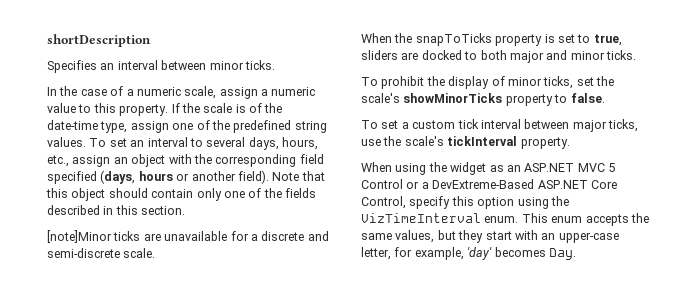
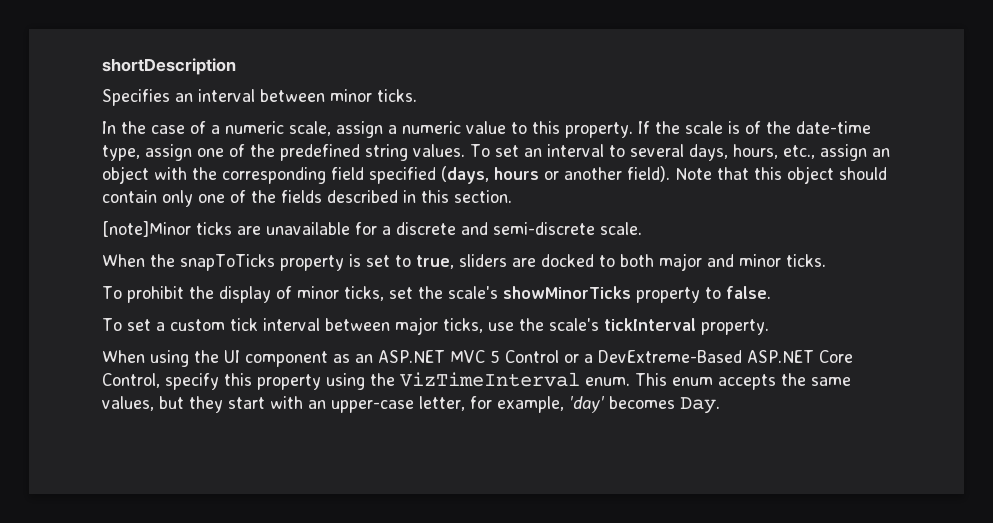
[450,162,487,175] widget -> [224,350,328,367] UI component
[477,197,515,209] option -> [257,374,321,390] property

